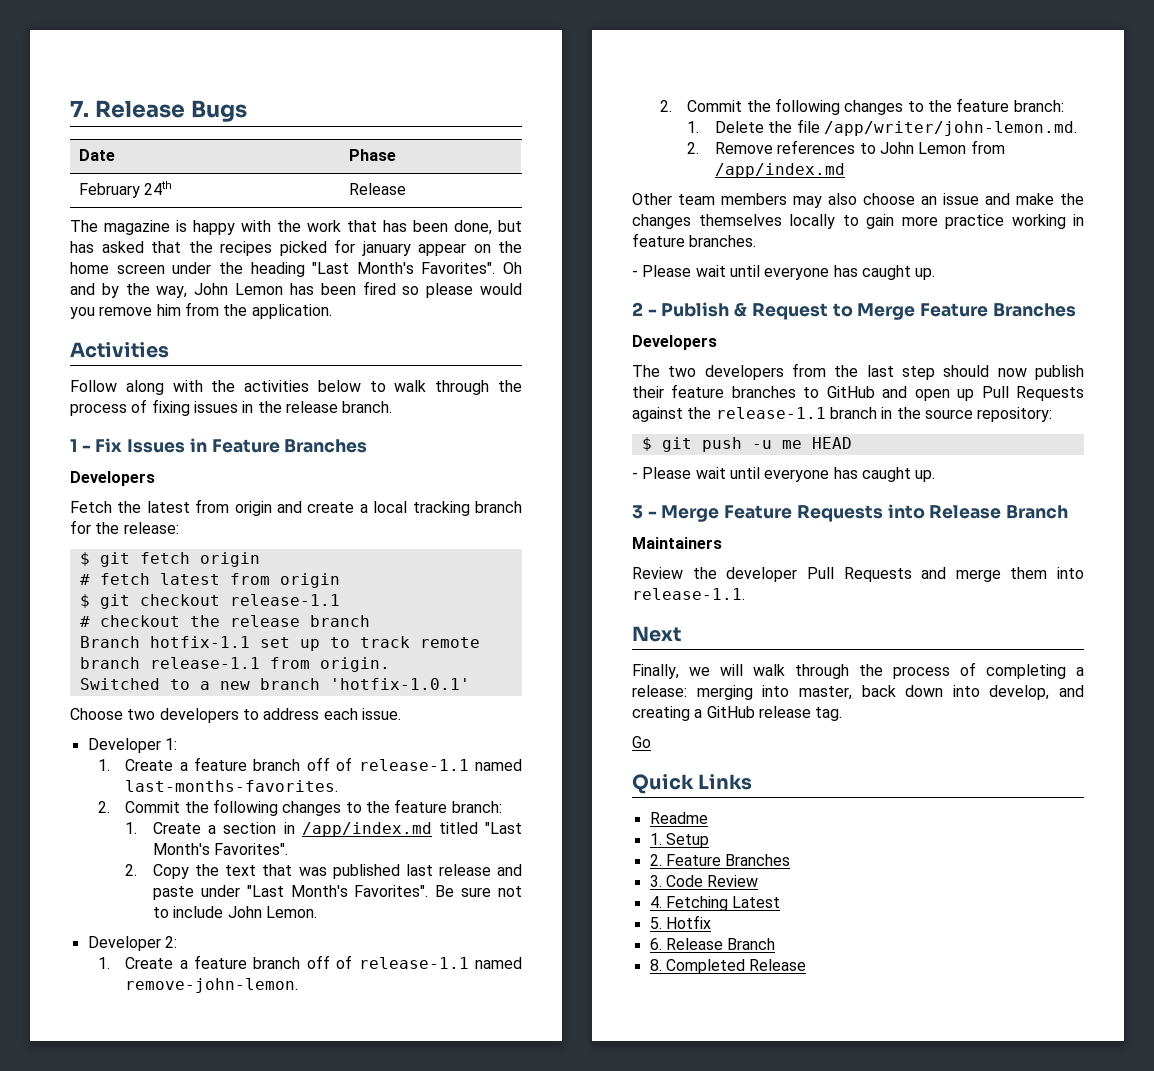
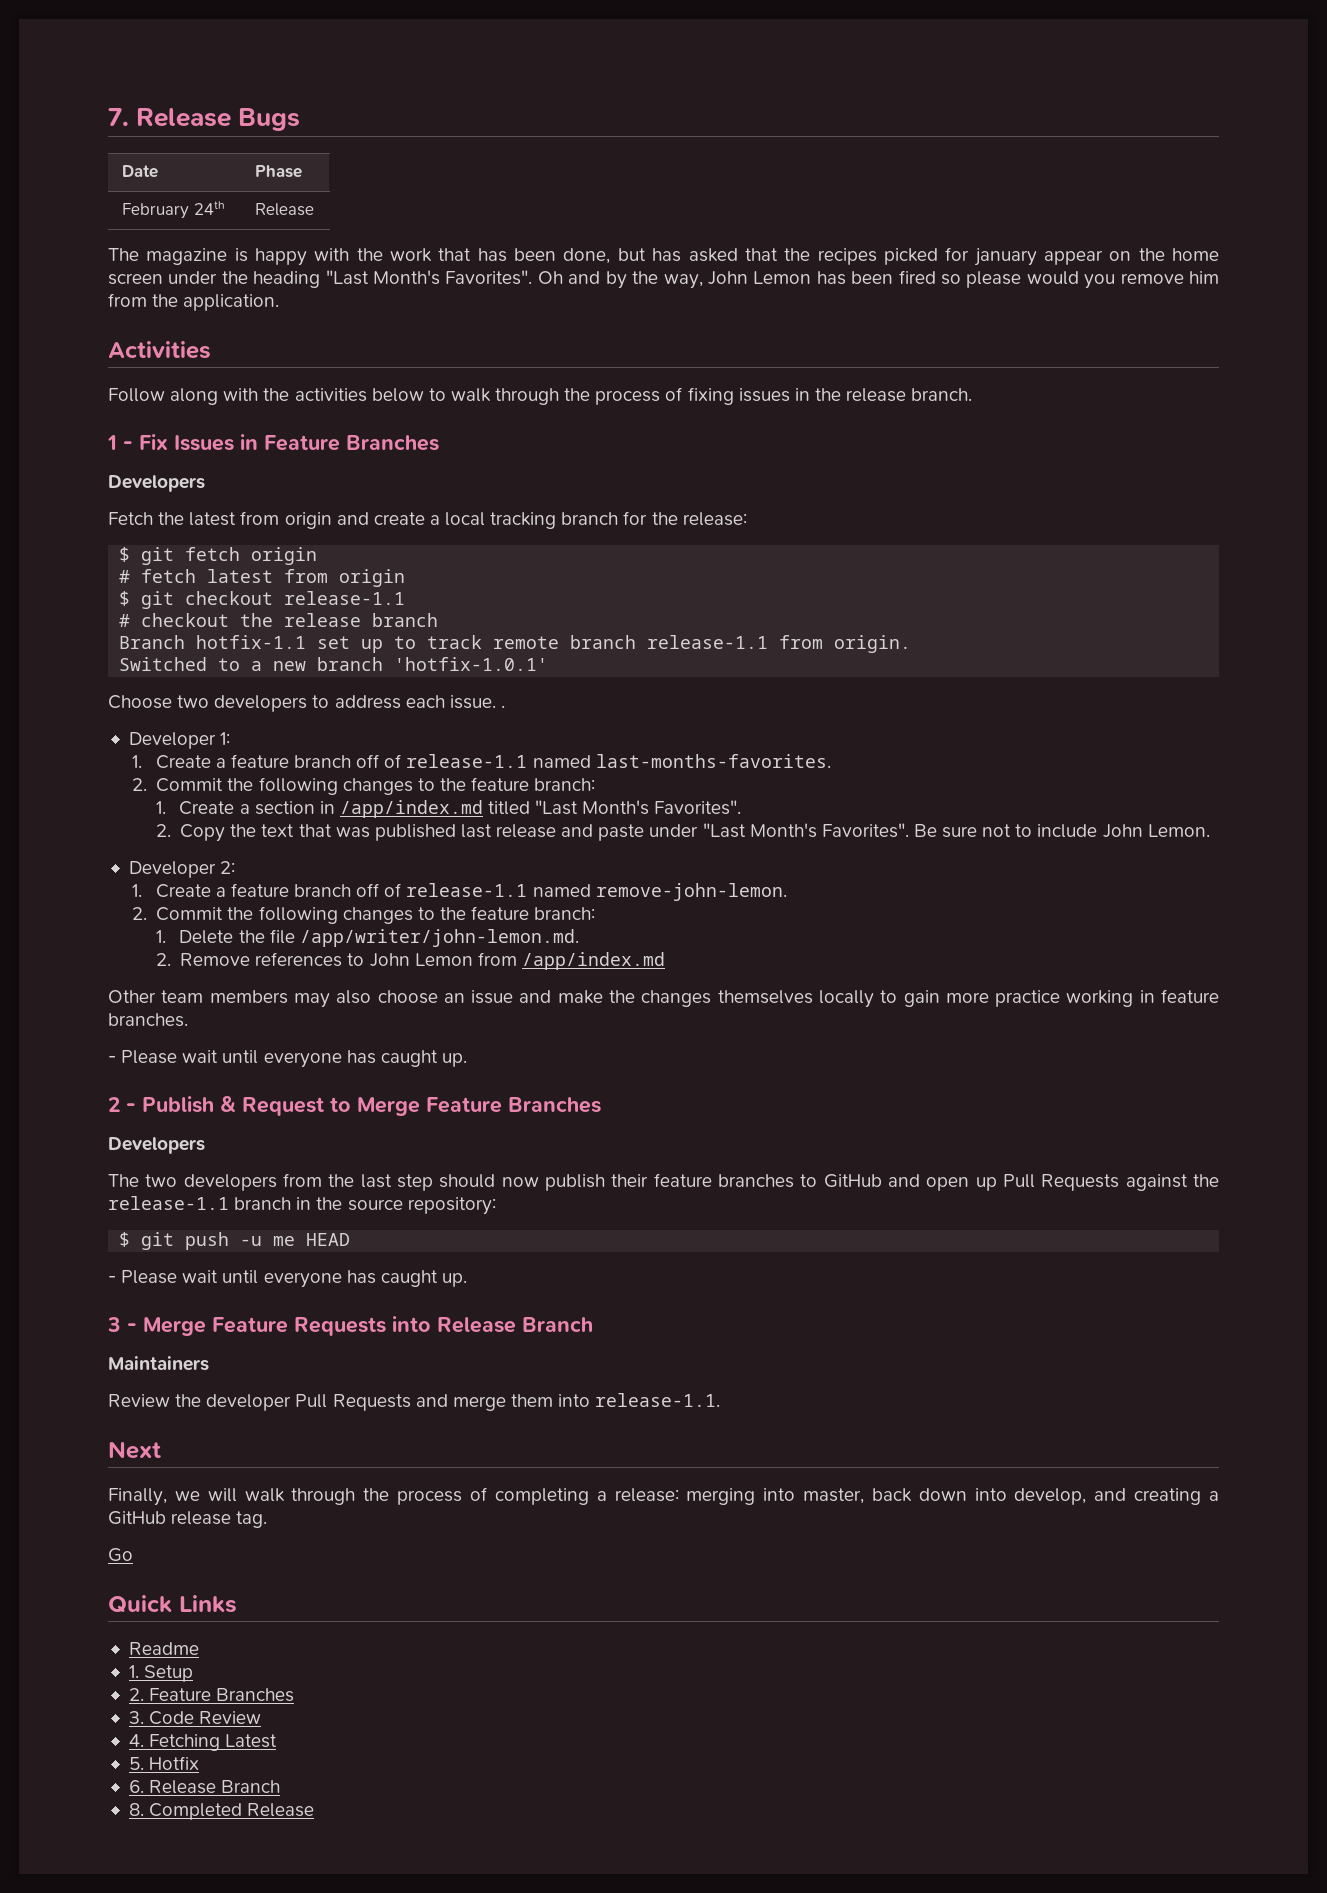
(401, 714) none -> [500,705,505,708] .

